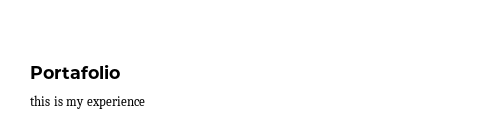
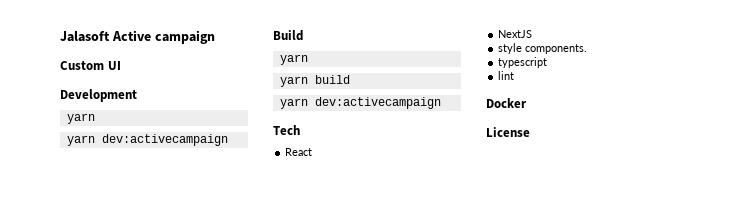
[30,64,120,79] [30,95,145,109] Portafolio // this is my experience -> [60,30,215,44] [60,61,121,70] [60,89,137,102] [66,113,95,124] [66,134,228,146] [273,30,303,41] [279,54,308,65] [279,75,350,87] [279,97,441,109] [273,125,300,135] [285,148,313,156] [498,30,533,38] [498,43,588,54] [498,57,548,68] [498,71,515,80] [486,98,527,108] [486,127,530,137] Jalasoft Active campaign // Custom UI // Development // yarn // yarn dev:activecampaign // Build // yarn // yarn build // yarn dev:activecampaign // Tech // React // NextJS // style components. // typescript // lint // Docker // License

